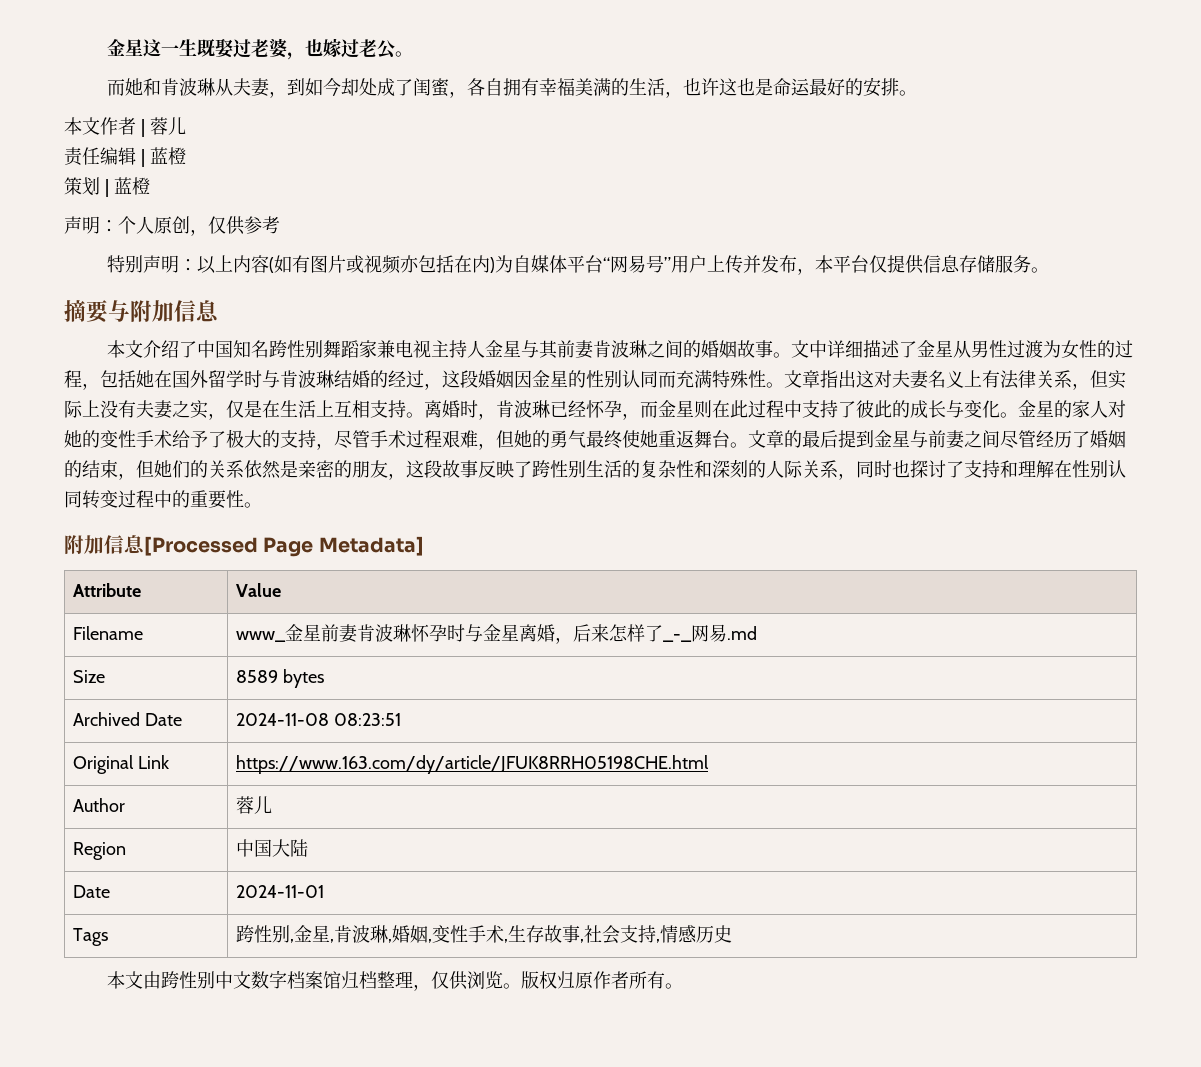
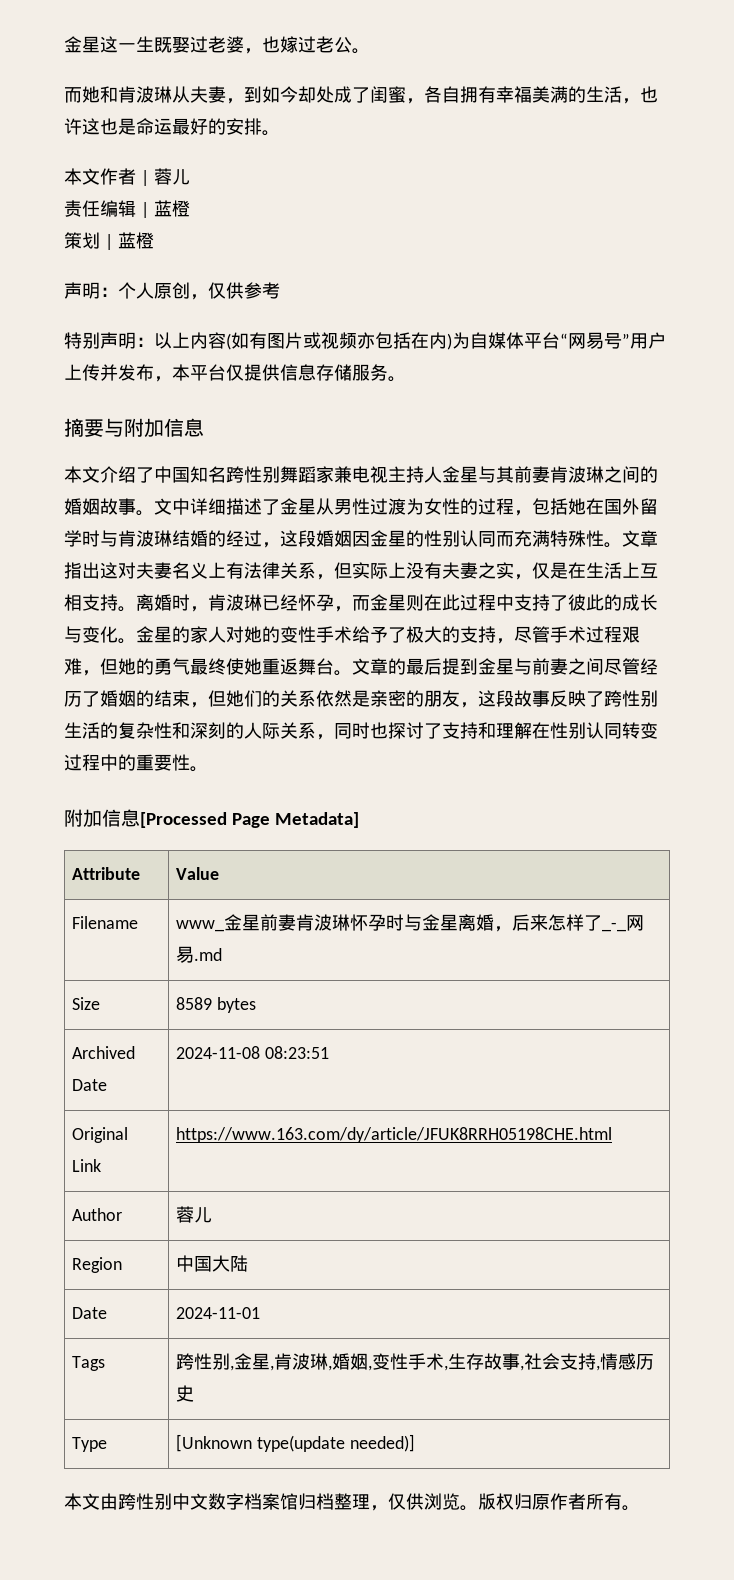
(732, 934) none -> [72,1437,108,1452] [176,1434,416,1452] // Type | [Unknown type(update needed)]

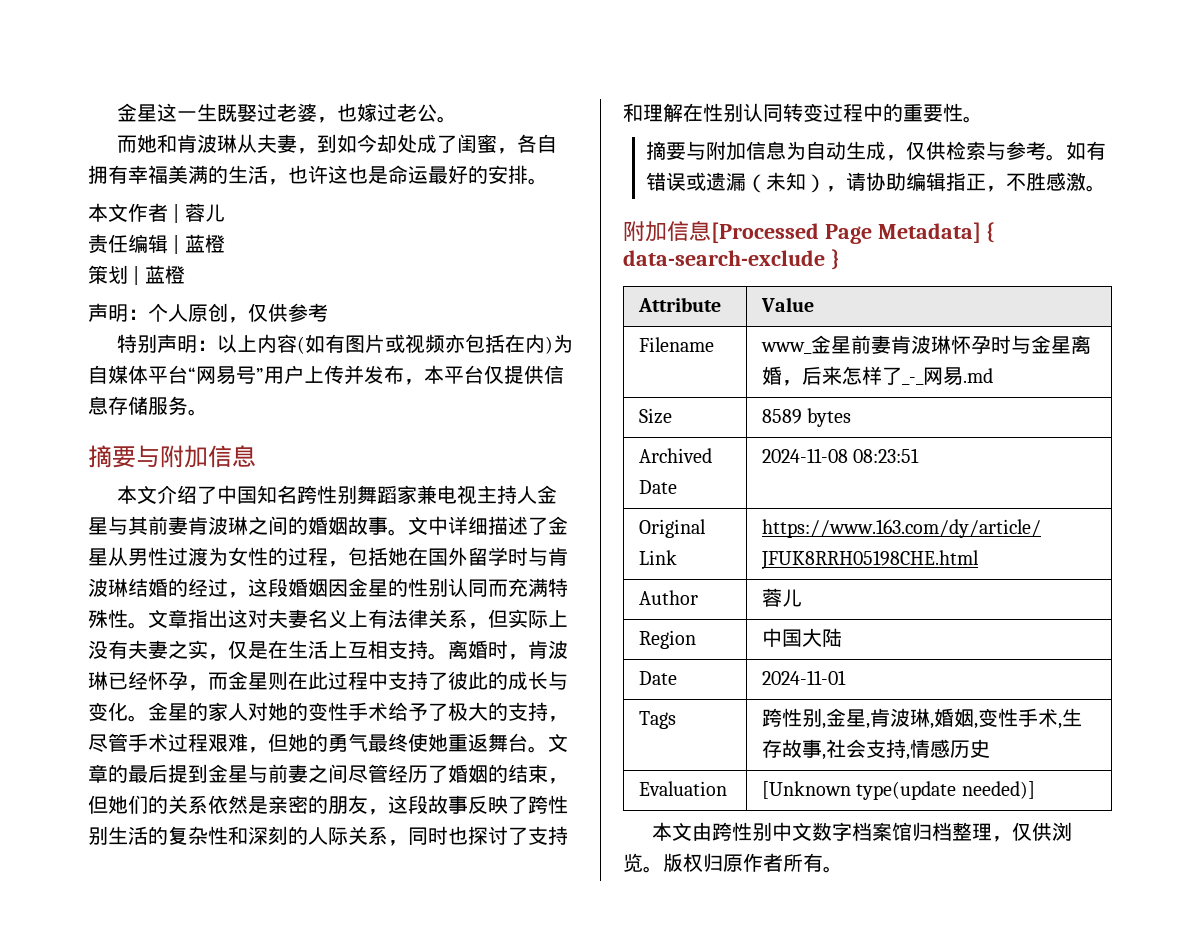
(208, 769) none -> [646,141,1107,161] [646,172,1107,193] // 摘要与附加信息为自动生成，仅供检索与参考。如有错误或遗漏（未知），请协助编辑指正，不胜感激。
(360, 820) none -> [986,222,996,243] [623,249,840,270] { data-search-exclude }
[72,1437,108,1452] Type -> [638,781,727,796] Evaluation

